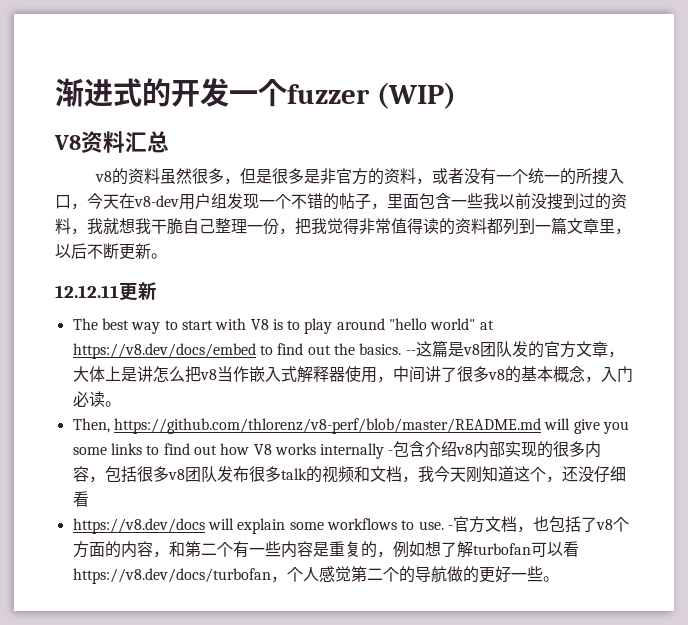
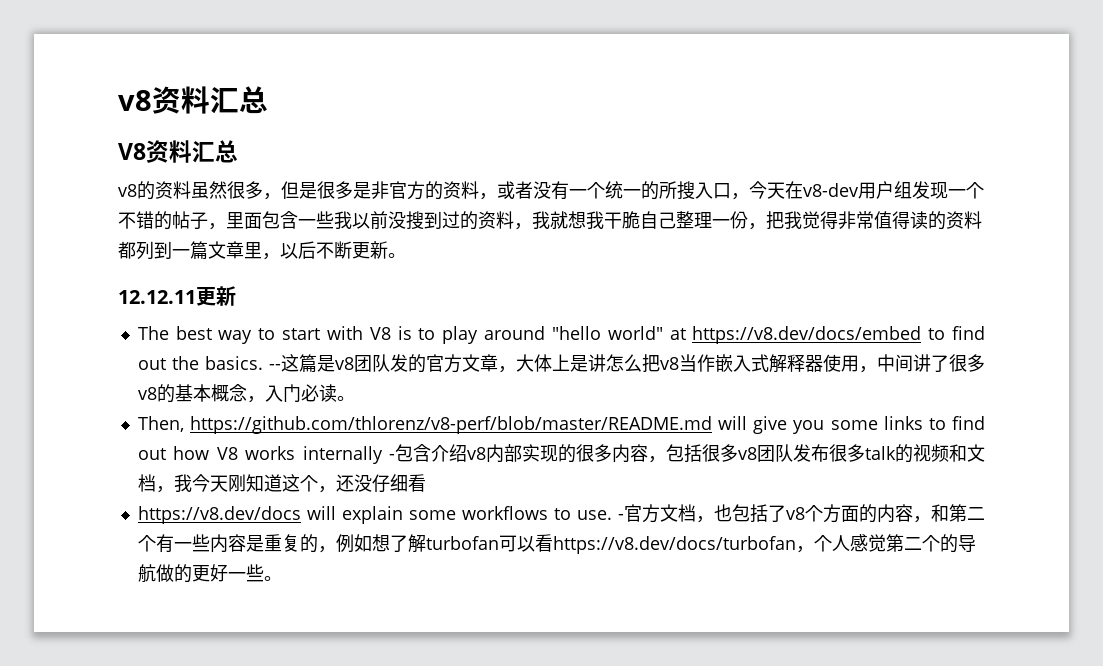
[55,78,456,109] 渐进式的开发一个fuzzer (WIP) -> [118,86,268,114] v8资料汇总

